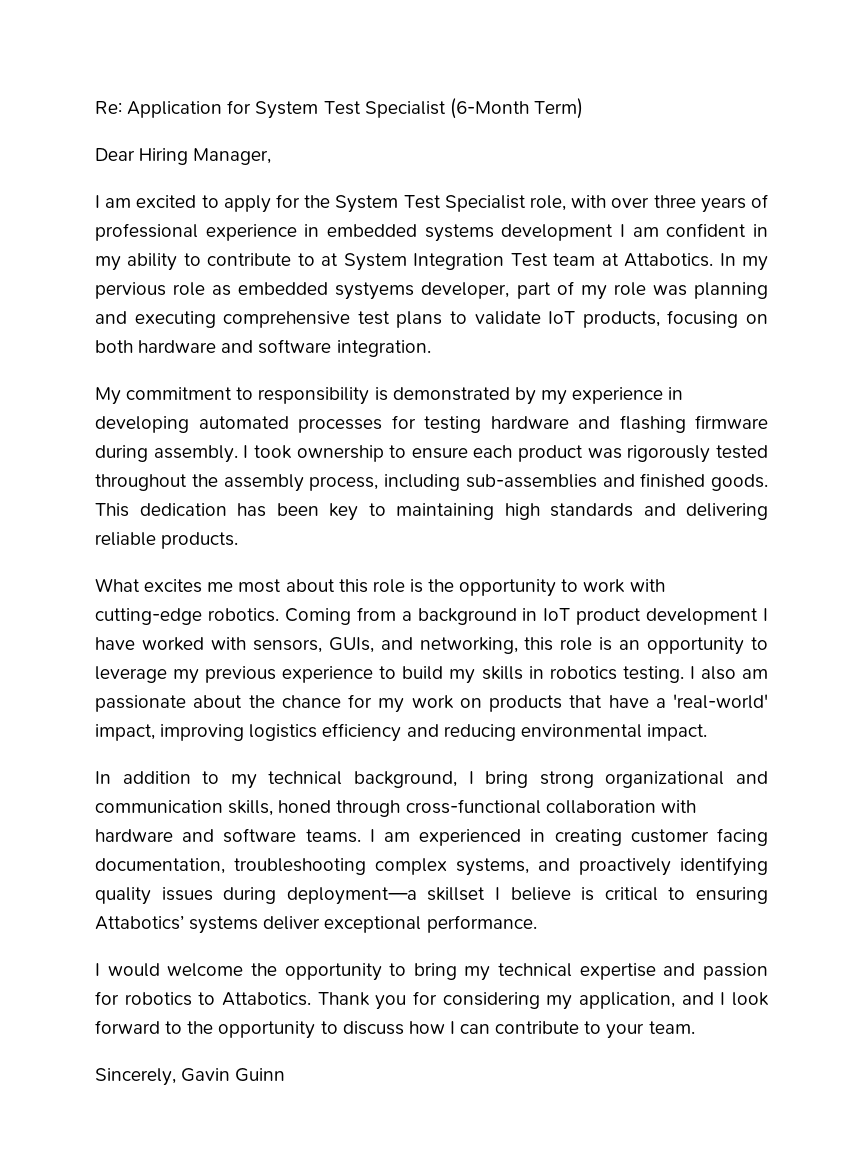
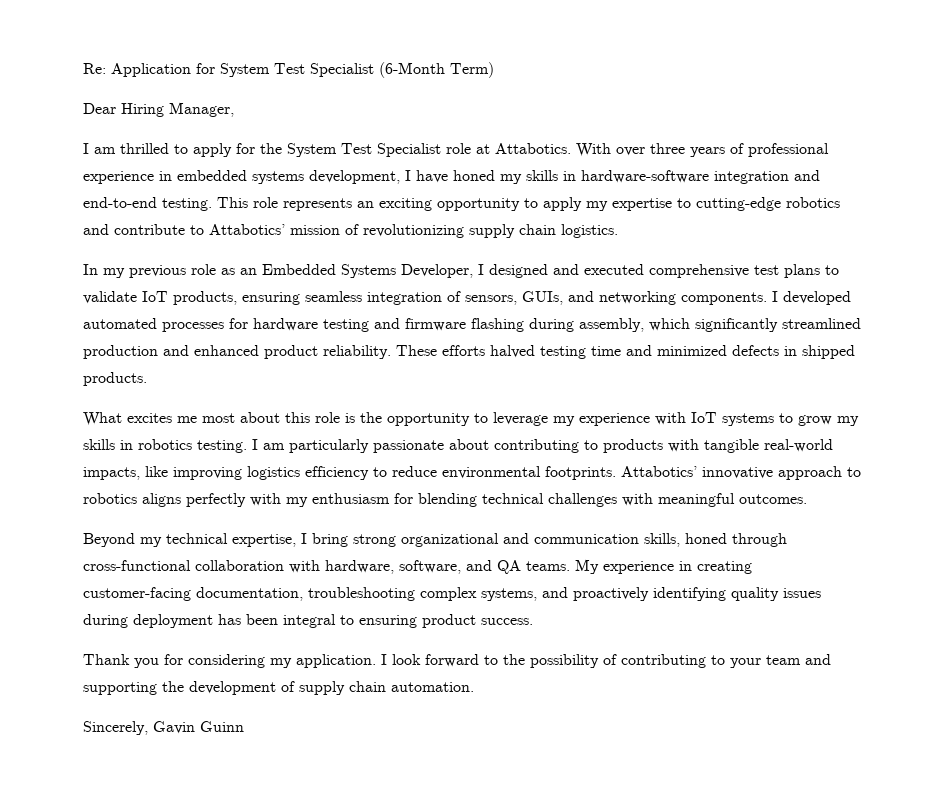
[136,195,197,208] excited -> [120,143,169,154] thrilled
[530,195,607,211] role, with -> [446,143,611,157] role at Attabotics. With
[501,223,768,241] [95,253,714,271] development I am confident in my ability to contribute to at System Integration Test team at Attabotics. -> [309,170,820,184] [83,197,840,211] [83,224,618,238] development, I have honed my skills in hardware-software integration and end-to-end testing. This role represents an exciting opportunity to apply my expertise to cutting-edge robotics and contribute to Attabotics’ mission of revolutionizing supply chain logistics. //
[95,282,166,299] pervious -> [129,265,186,278] previous
[238,281,769,300] [95,311,216,328] embedded systyems developer, part of my role was planning and executing -> [240,264,644,278] an Embedded Systems Developer, I designed and executed
[667,310,769,328] [95,339,431,357] [95,387,684,405] [95,415,768,433] [95,445,768,463] [95,473,768,492] [95,503,768,521] [95,532,156,546] focusing on both hardware and software integration. // My commitment to responsibility is demonstrated by my experience in developing automated processes for testing hardware and flashing firmware during assembly. I took ownership to ensure each product was rigorously tested throughout the assembly process, including sub-assemblies and finished goods. This dedication has been key to maintaining high standards and delivering reliable -> [242,291,851,305] [83,318,861,332] [83,345,855,359] ensuring seamless integration of sensors, GUIs, and networking components. I developed automated processes for hardware testing and firmware flashing during assembly, which significantly streamlined production and enhanced product reliability. These efforts halved testing time and minimized defects in shipped
[583,579,665,593] [95,607,768,625] [95,637,769,655] [95,666,444,684] work with cutting-edge robotics. Coming from a background in IoT product development I have worked with sensors, GUIs, and networking, this role is an opportunity to leverage my previous experience to build -> [493,412,832,426] leverage my experience with IoT systems to grow
[700,666,769,680] [95,694,768,713] [95,723,707,742] [95,771,457,789] also am passionate about the chance for my work on products that have a 'real-world' impact, improving logistics efficiency and reducing environmental impact. // In addition to my technical background, -> [263,439,833,453] [83,466,861,480] [83,493,807,507] [83,533,296,547] am particularly passionate about contributing to products with tangible real-world impacts, like improving logistics efficiency to reduce environmental footprints. Attabotics’ innovative approach to robotics aligns perfectly with my enthusiasm for blending technical challenges with meaningful outcomes. // Beyond my technical expertise,
[95,828,768,846] hardware and software teams. I am experienced in creating customer facing -> [325,559,752,574] [83,587,191,601] hardware, software, and QA teams. My experience in creating customer-facing
[286,887,769,905] [95,915,537,934] [95,963,768,981] [95,991,311,1006] deployment—a skillset I believe is critical to ensuring Attabotics’ systems deliver exceptional performance. // I would welcome the opportunity to bring my technical expertise and passion for robotics to Attabotics. -> [133,614,533,628] deployment has been integral to ensuring product success. //
[579,992,714,1009] application, and -> [296,654,376,668] application.
[218,1021,695,1039] opportunity to discuss how I can contribute to your team. -> [530,654,831,668] [83,681,474,695] possibility of contributing to your team and supporting the development of supply chain automation.

